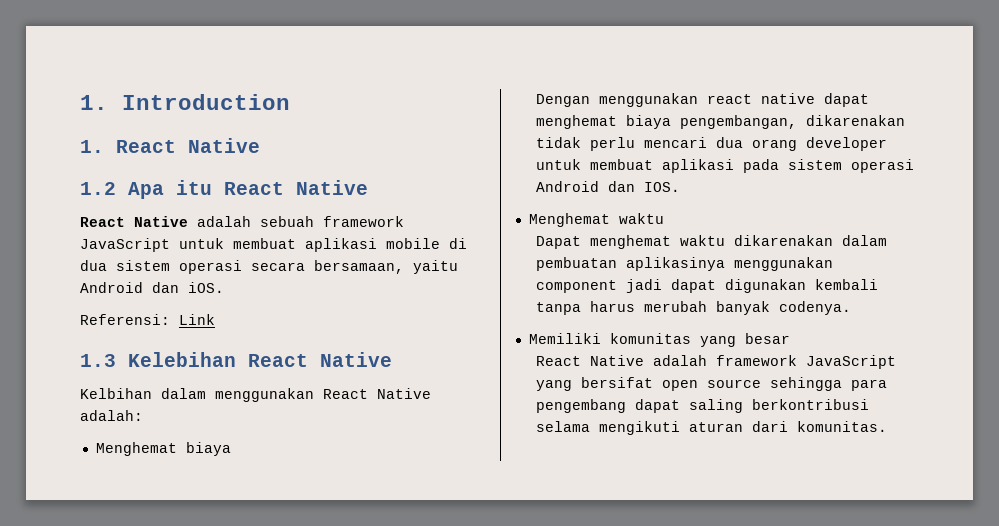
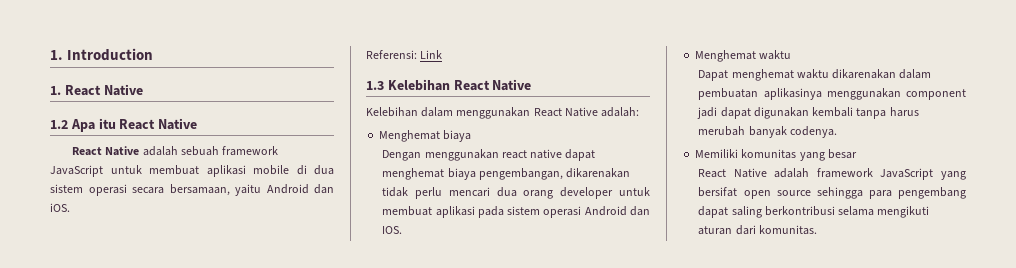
[80,388,152,399] Kelbihan -> [366,107,418,117] Kelebihan

